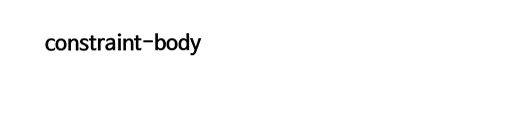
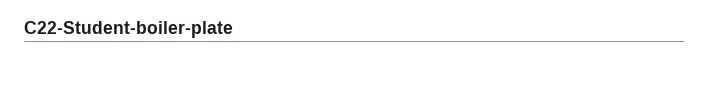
[44,33,202,57] constraint-body -> [24,21,233,38] C22-Student-boiler-plate

